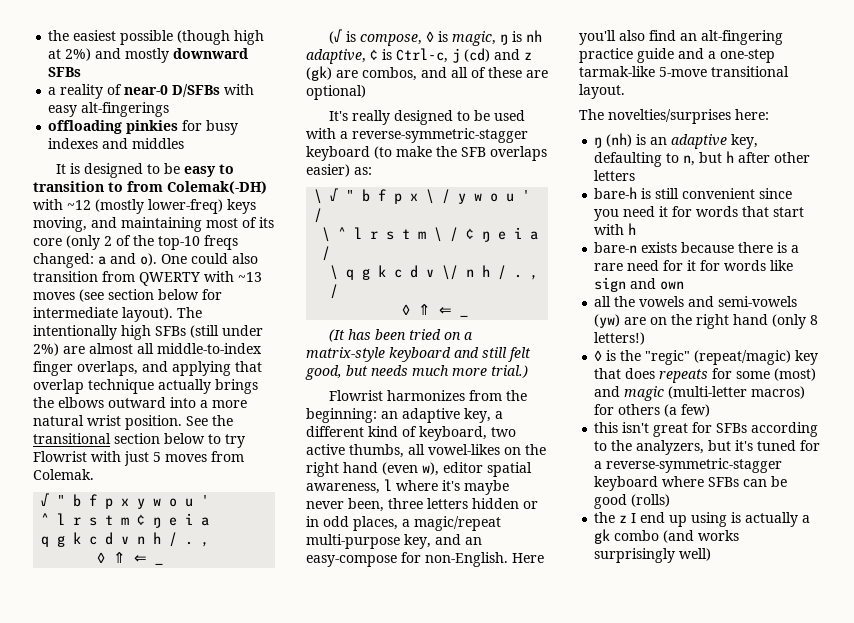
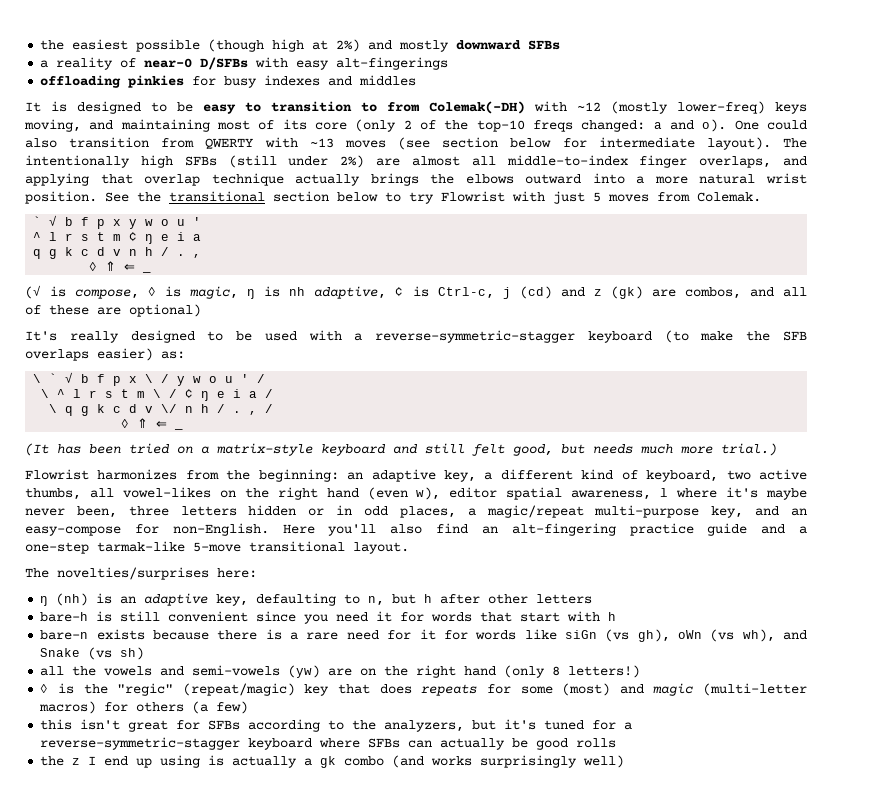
[41,493,66,506] √ " -> [33,215,58,226] ` √
[330,188,355,201] √ " -> [49,372,74,383] ` √
[594,277,685,292] sign and own -> [564,629,807,642] [40,647,145,660] siGn (vs gh), oWn (vs wh), and Snake (vs sh)
(768, 483) none -> [440,738,506,750] actually
[631,494,671,507] (rolls) -> [576,738,617,748] rolls

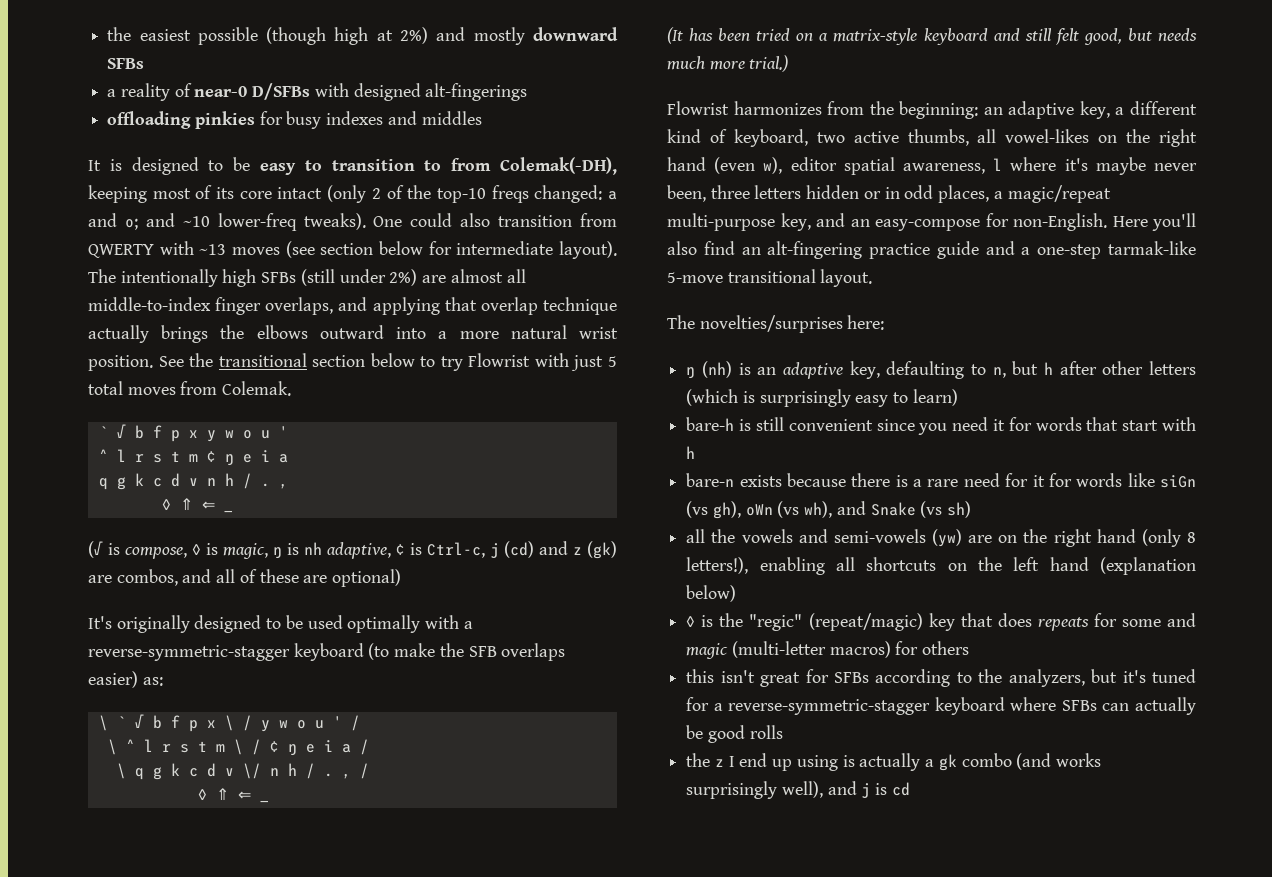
[296,60,330,70] easy -> [353,83,421,101] designed
[429,101,807,114] [24,119,210,132] Colemak(-DH) with ~12 (mostly lower-freq) keys moving, and maintaining -> [500,157,617,175] [88,185,147,203] Colemak(-DH), keeping
(347, 126) none -> [277,187,323,199] intact
[702,119,727,132] o). -> [124,213,366,231] o; and ~10 lower-freq tweaks).
(601, 197) none -> [88,381,123,395] total
[69,331,119,343] really -> [116,615,190,633] originally
(297, 336) none -> [347,615,421,633] optimally
(593, 599) none -> [686,389,958,407] (which is surprisingly easy to learn)
[568,665,641,678] letters!) -> [686,557,1196,575] [686,585,737,602] letters!), enabling all shortcuts on the left hand (explanation below)
[562,683,611,696] (most) -> (1161, 623) none
[192,701,249,714] (a few) -> (970, 648) none
[583,755,625,768] well) -> [781,781,910,798] well), and j is cd

